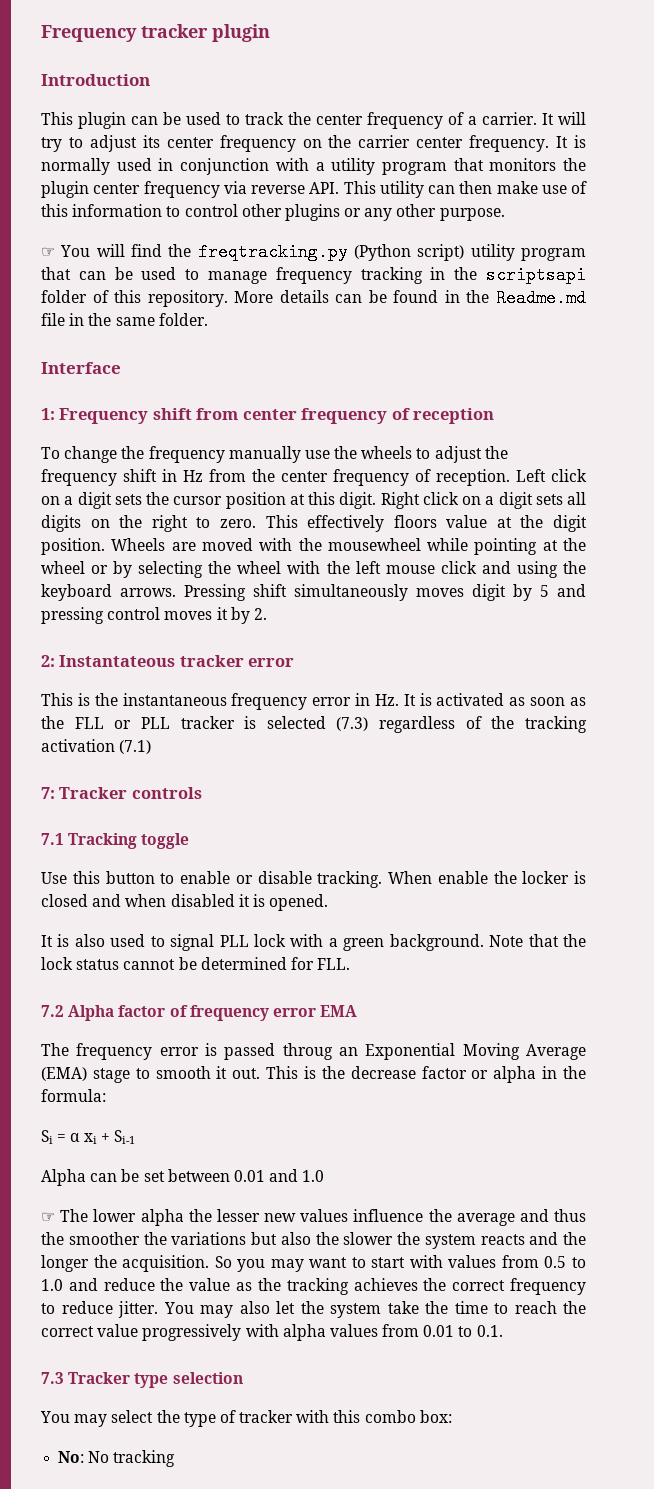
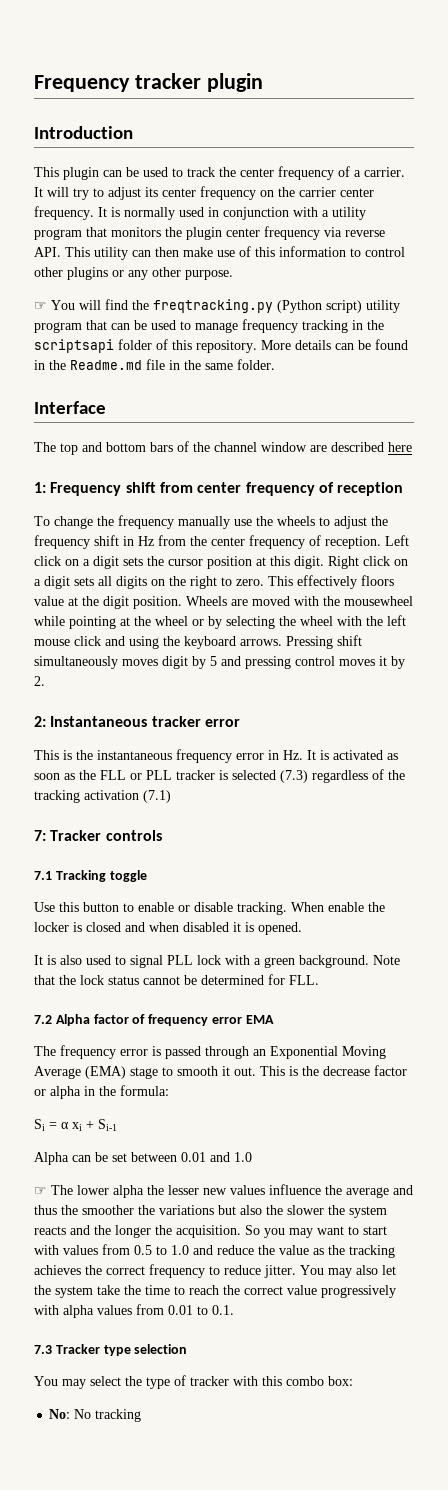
(121, 368) none -> [34,441,412,455] // The top and bottom bars of the channel window are described here
[59,655,176,667] Instantateous -> [50,716,148,727] Instantaneous
[282,1043,333,1060] throug -> [205,1046,249,1059] through

